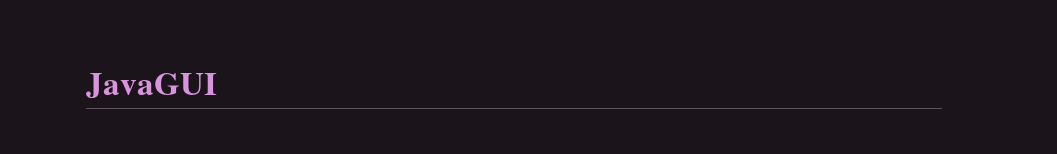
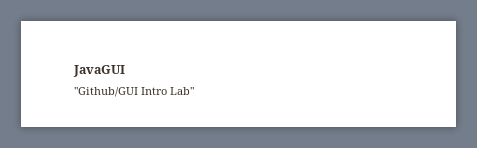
(217, 86) none -> [74,87,194,97] // "Github/GUI Intro Lab"

